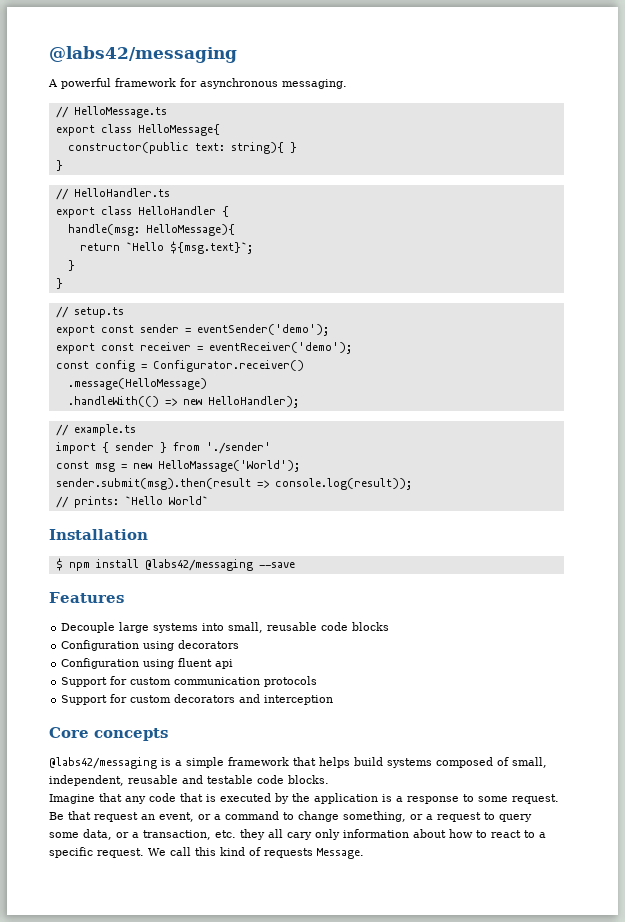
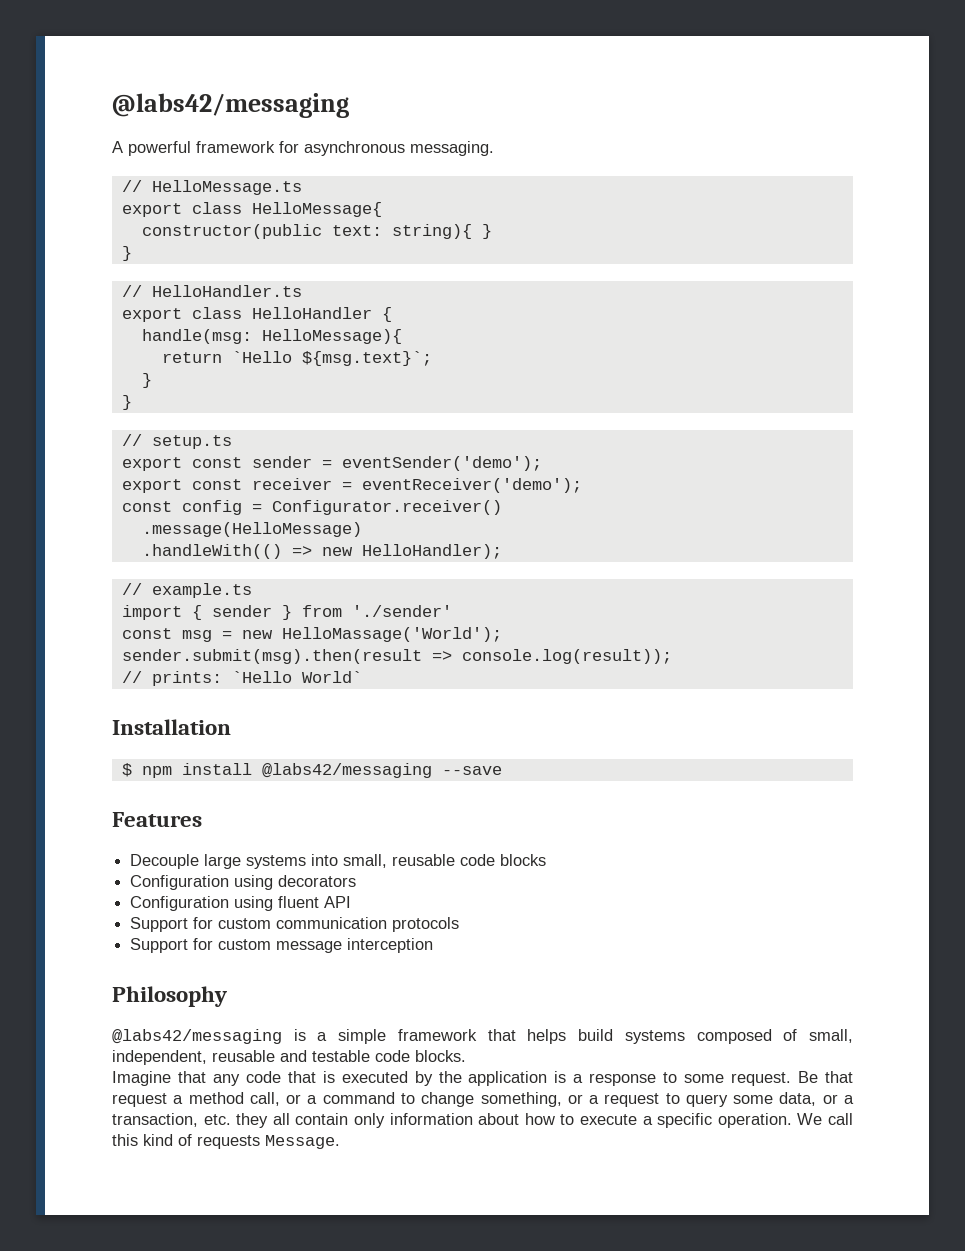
[215,659,234,669] api -> [324,896,352,908] API
[174,694,261,703] decorators and -> [276,941,343,953] message
[49,727,168,741] Core concepts -> [112,986,227,1007] Philosophy
[141,812,194,822] an event, -> [173,1092,280,1106] a method call,
[287,832,312,840] cary -> [295,1113,349,1125] contain
[491,830,535,838] react to -> [580,1114,638,1125] execute
[97,848,144,858] request. -> [717,1113,792,1128] operation.

